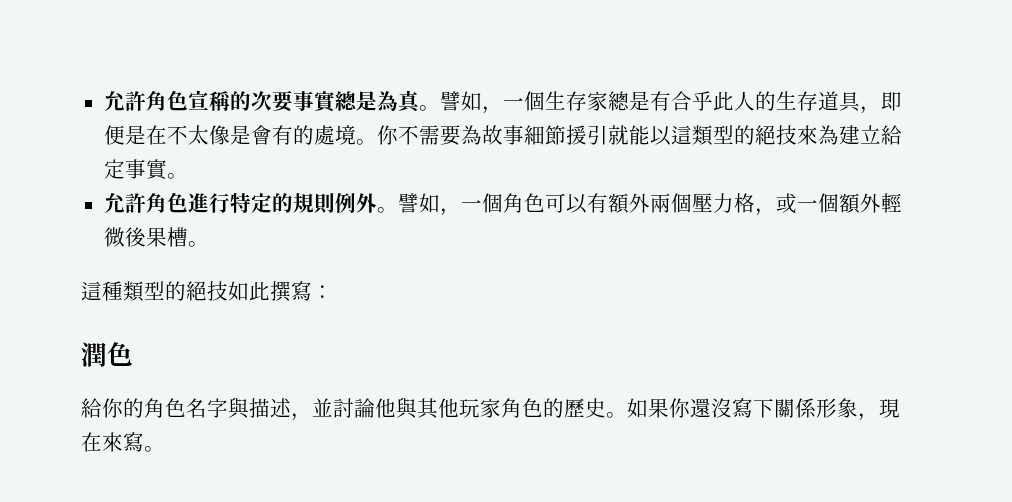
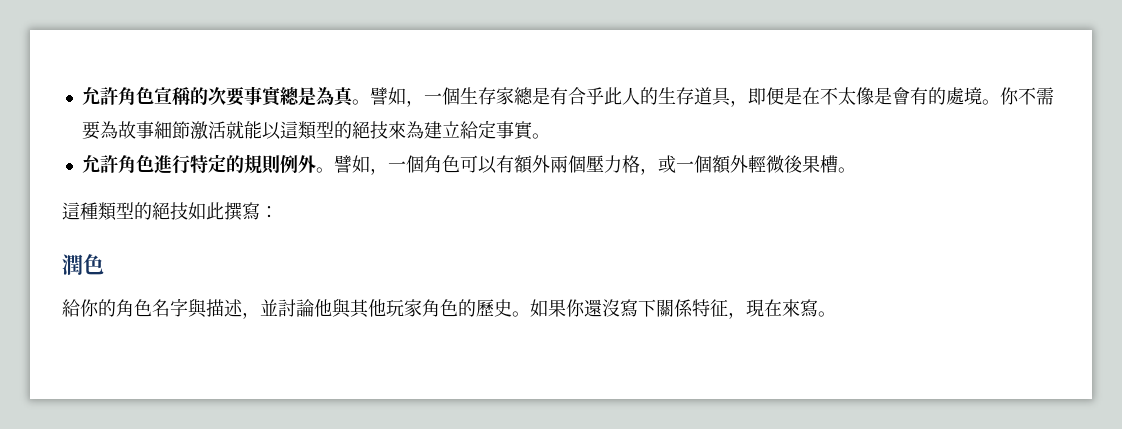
[565,125,608,145] 援引 -> [189,121,226,140] 激活
[816,398,858,418] 形象 -> [692,299,728,317] 特征

